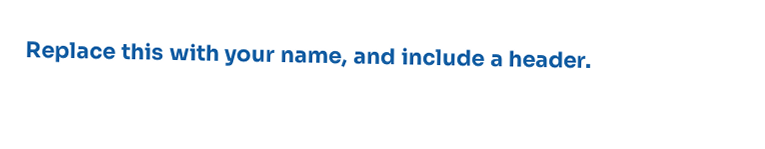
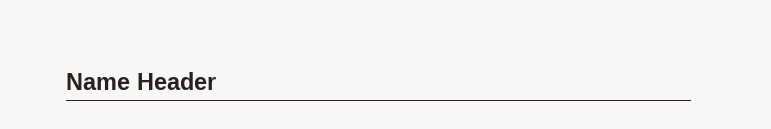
[25,41,593,70] Replace this with your name, and include a header. -> [66,72,216,90] Name Header

